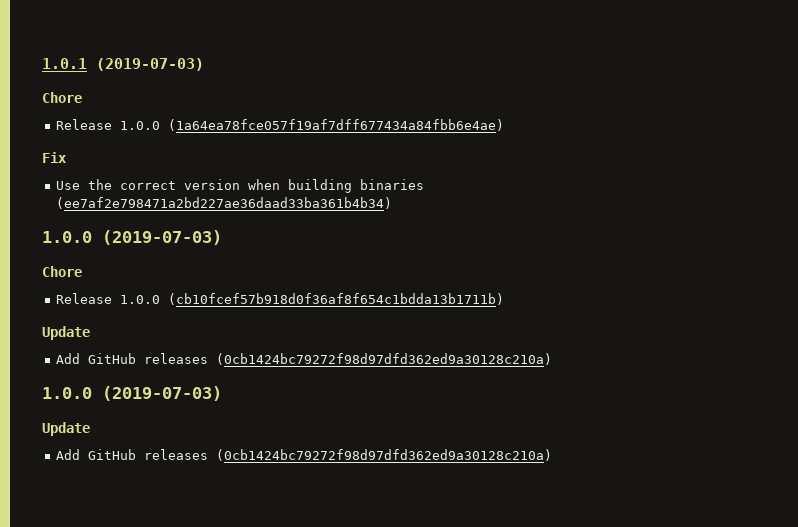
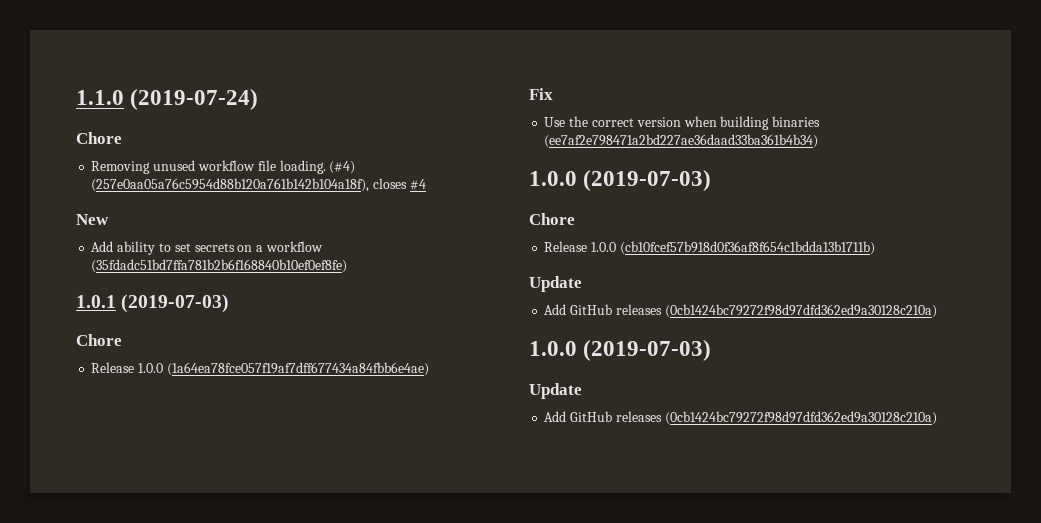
(42, 63) none -> [76,89,259,110] [76,132,122,144] [91,160,356,174] [91,178,426,192] [76,214,109,225] [91,241,323,255] [91,259,348,273] 1.1.0 (2019-07-24) // Chore // Removing unused workflow file loading. (#4) (257e0aa05a76c5954d88b120a761b142b104a18f), closes #4 // New // Add ability to set secrets on a workflow (35fdadc51bd7ffa781b2b6f168840b10ef0ef8fe) //

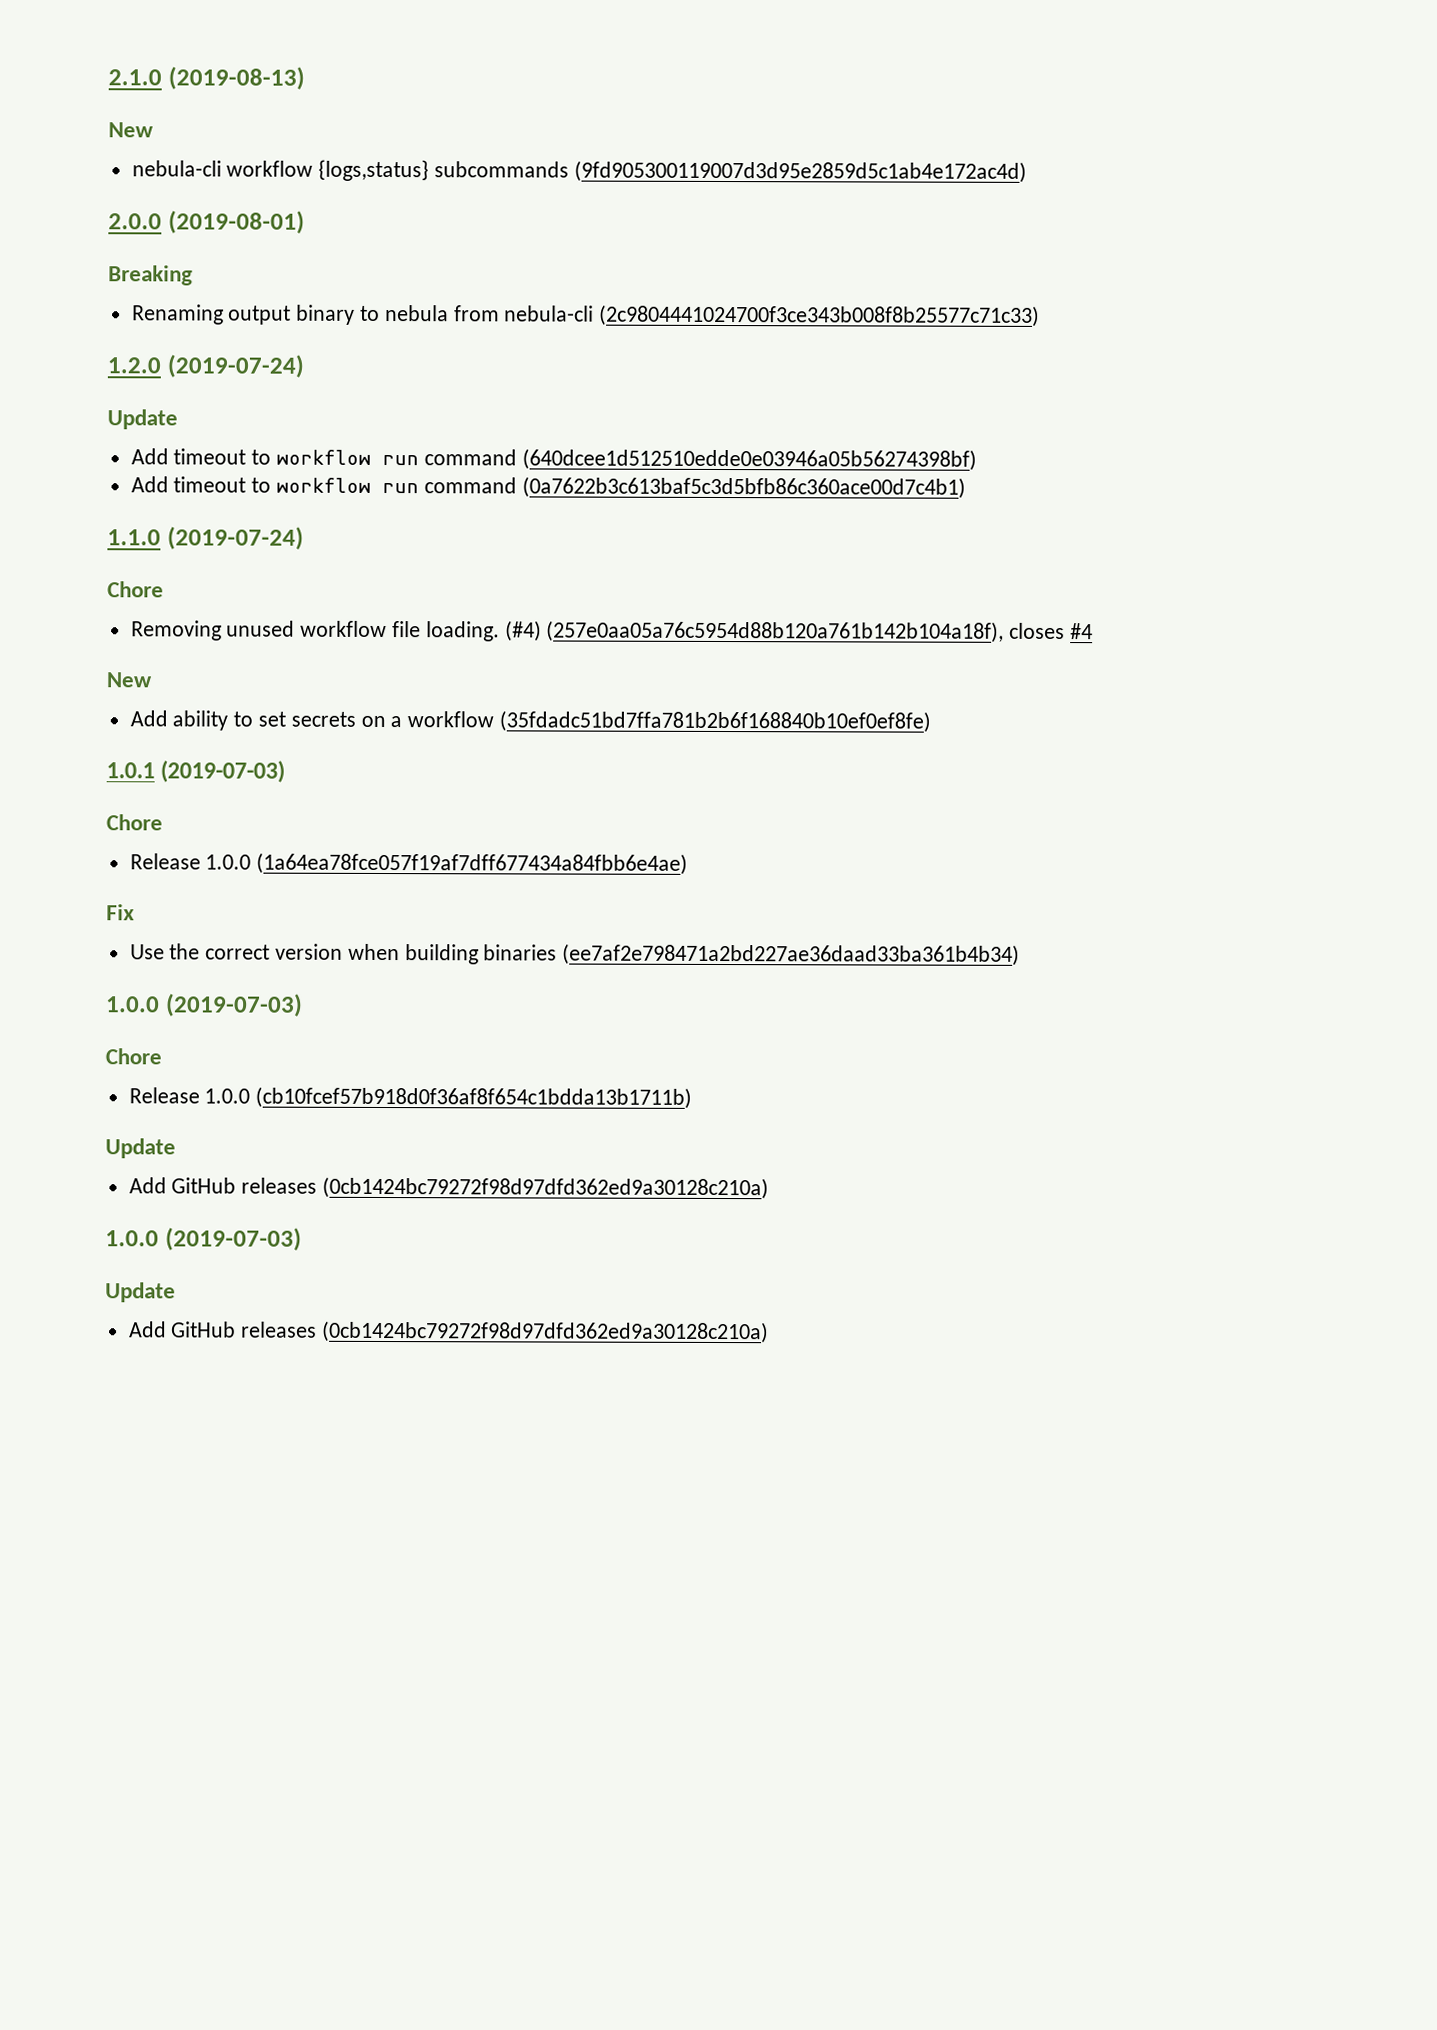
(76, 97) none -> [108,66,305,90] [108,122,154,138] [131,159,1027,183] [108,210,305,234] [108,265,193,286] [131,304,1041,327] [107,354,304,378] [107,409,178,430] [130,448,977,471] [130,476,966,499] 2.1.0 (2019-08-13) // New // nebula-cli workflow {logs,status} subcommands (9fd905300119007d3d95e2859d5c1ab4e172ac4d) // 2.0.0 (2019-08-01) // Breaking // Renaming output binary to nebula from nebula-cli (2c9804441024700f3ce343b008f8b25577c71c33) // 1.2.0 (2019-07-24) // Update // Add timeout to workflow run command (640dcee1d512510edde0e03946a05b56274398bf) // Add timeout to workflow run command (0a7622b3c613baf5c3d5bfb86c360ace00d7c4b1) //

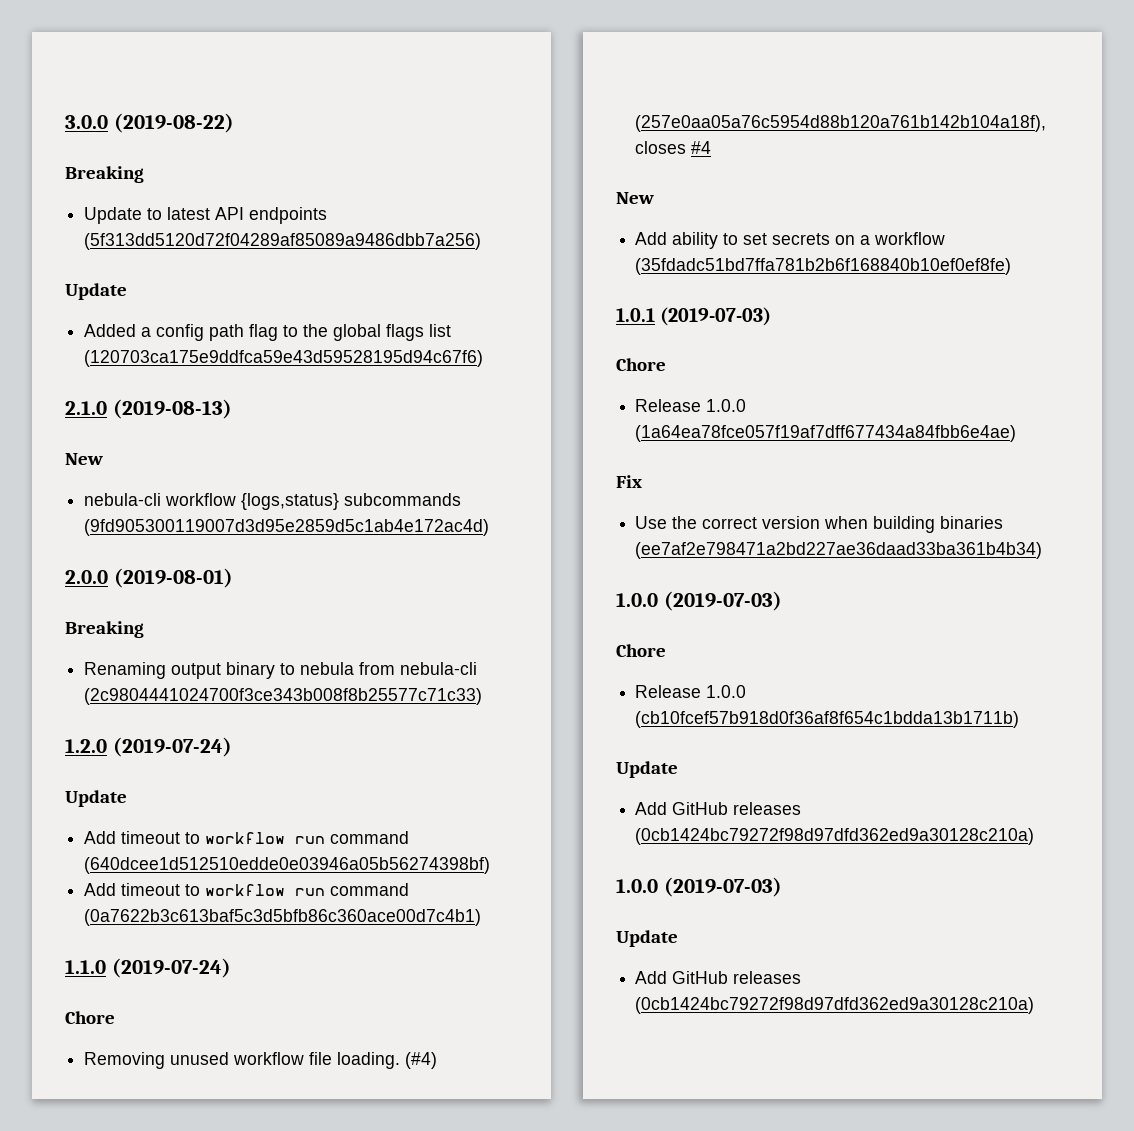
(108, 77) none -> [65,113,234,133] [65,166,144,183] [84,207,328,224] [84,233,482,250] [65,283,127,300] [84,324,452,341] [84,350,484,367] 3.0.0 (2019-08-22) // Breaking // Update to latest API endpoints (5f313dd5120d72f04289af85089a9486dbb7a256) // Update // Added a config path flag to the global flags list (120703ca175e9ddfca59e43d59528195d94c67f6) //

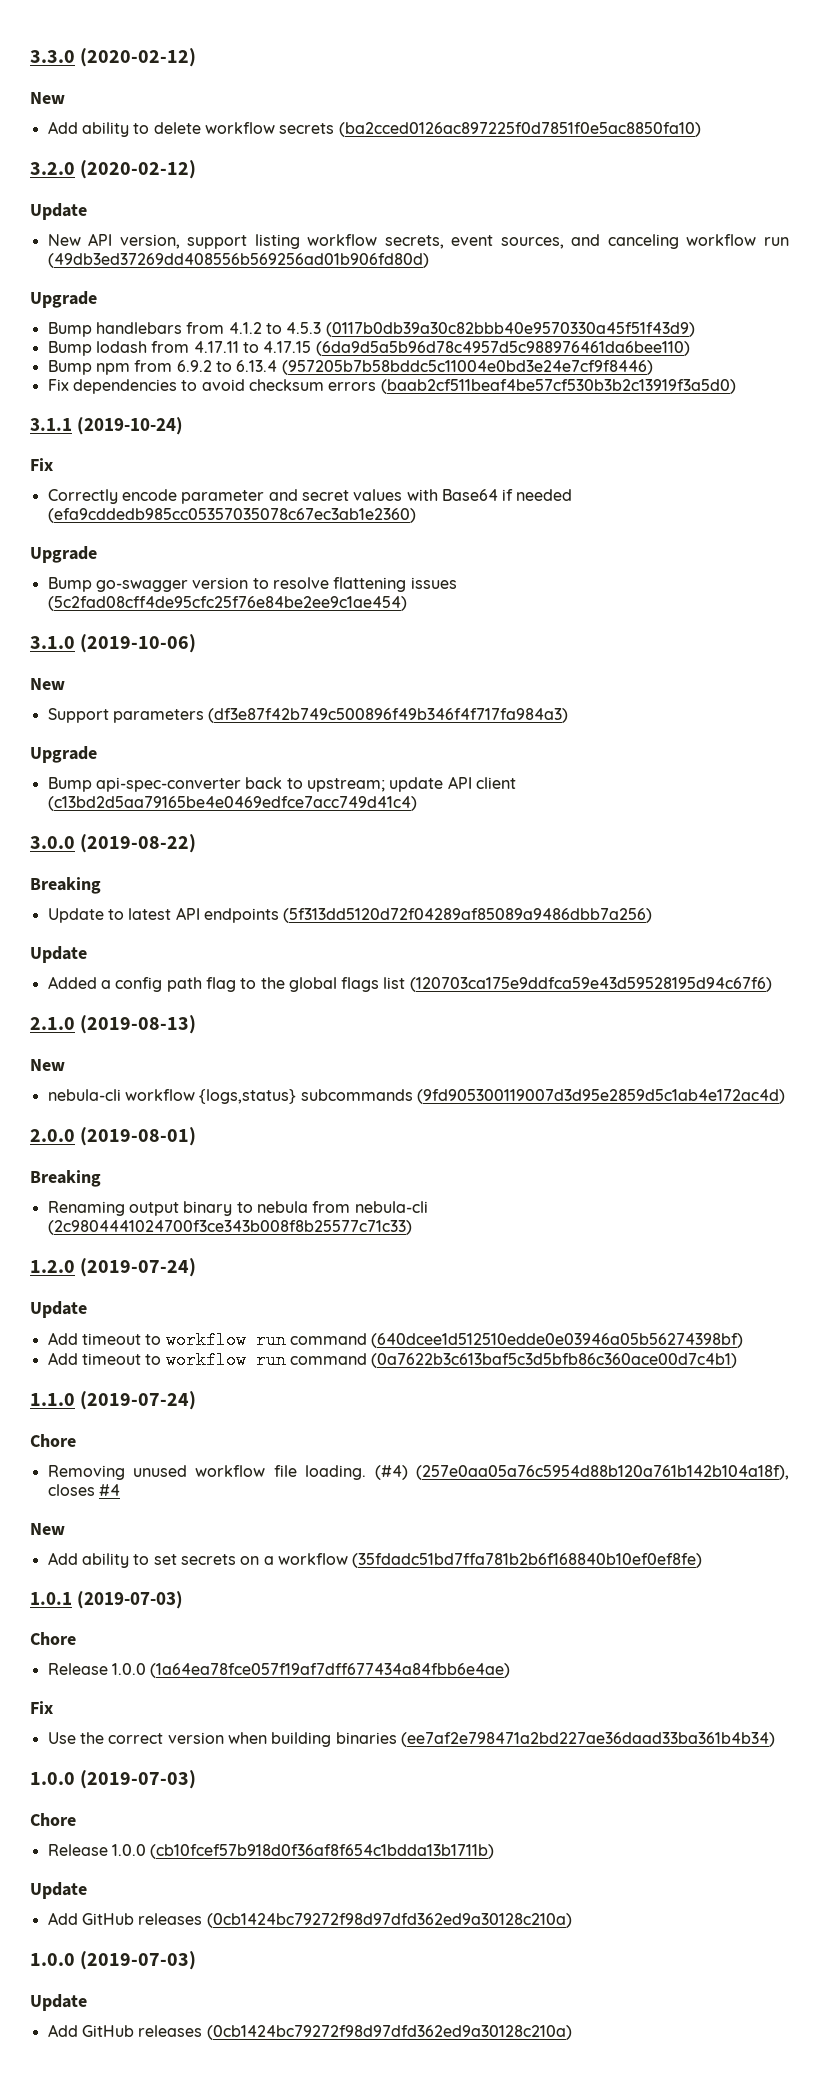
(65, 122) none -> [30,48,197,67] [30,92,65,104] [47,121,701,137] [30,160,197,179] [30,203,87,220] [47,233,789,249] [47,253,429,268] [30,291,97,308] [47,322,695,337] [47,341,690,356] [47,360,653,375] [47,379,736,394] [30,417,184,435] [30,458,53,471] [47,489,573,504] [47,508,416,523] [30,546,97,563] [47,577,457,592] [47,596,407,611] [30,634,197,653] [30,678,65,690] [47,708,569,723] [30,746,97,763] [47,776,516,792] [47,796,417,811] 3.3.0 (2020-02-12) // New // Add ability to delete workflow secrets (ba2cced0126ac897225f0d7851f0e5ac8850fa10) // 3.2.0 (2020-02-12) // Update // New API version, support listing workflow secrets, event sources, and canceling workflow run (49db3ed37269dd408556b569256ad01b906fd80d) // Upgrade // Bump handlebars from 4.1.2 to 4.5.3 (0117b0db39a30c82bbb40e9570330a45f51f43d9) // Bump lodash from 4.17.11 to 4.17.15 (6da9d5a5b96d78c4957d5c988976461da6bee110) // Bump npm from 6.9.2 to 6.13.4 (957205b7b58bddc5c11004e0bd3e24e7cf9f8446) // Fix dependencies to avoid checksum errors (baab2cf511beaf4be57cf530b3b2c13919f3a5d0) // 3.1.1 (2019-10-24) // Fix // Correctly encode parameter and secret values with Base64 if needed (efa9cddedb985cc05357035078c67ec3ab1e2360) // Upgrade // Bump go-swagger version to resolve flattening issues (5c2fad08cff4de95cfc25f76e84be2ee9c1ae454) // 3.1.0 (2019-10-06) // New // Support parameters (df3e87f42b749c500896f49b346f4f717fa984a3) // Upgrade // Bump api-spec-converter back to upstream; update API client (c13bd2d5aa79165be4e0469edfce7acc749d41c4) //

